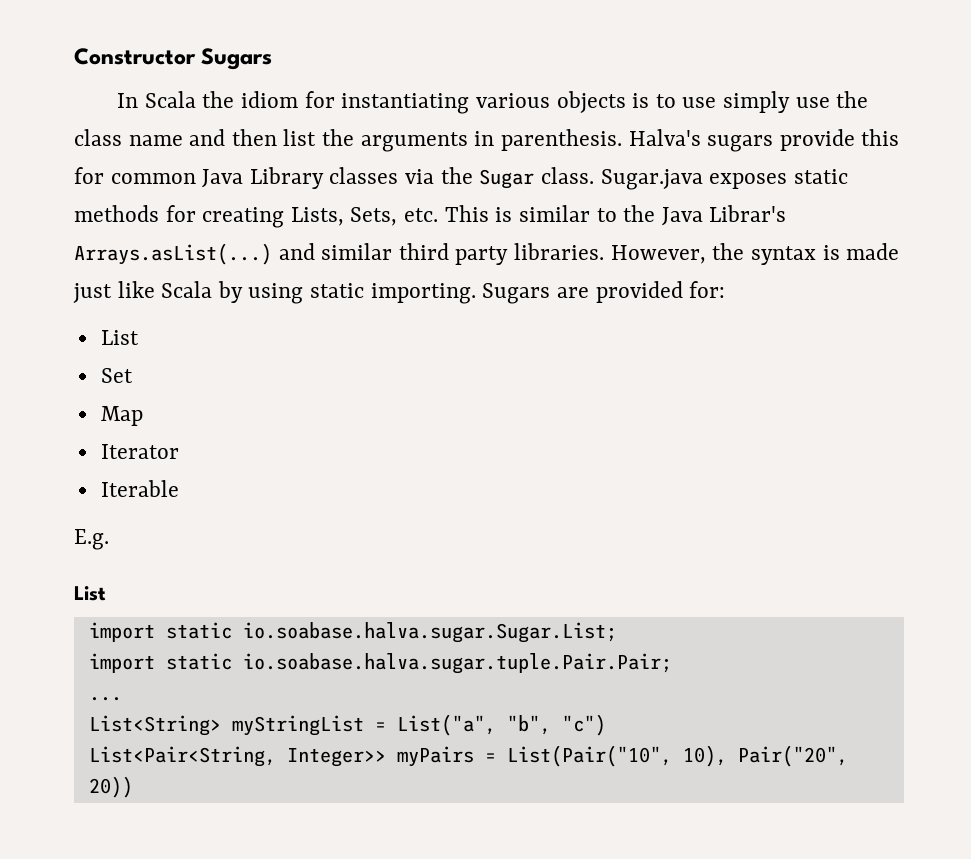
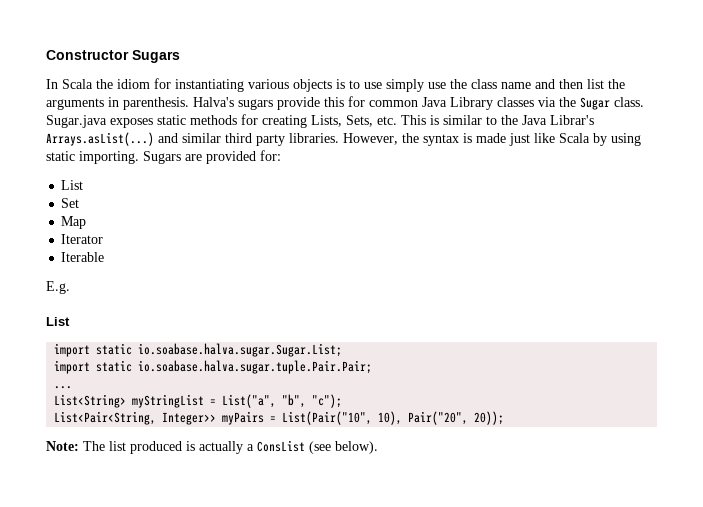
[561,714,606,736] "c") -> [312,394,343,408] "c");
[88,776,133,798] 20)) -> [474,411,505,425] [46,440,378,454] 20)); // Note: The list produced is actually a ConsList (see below).

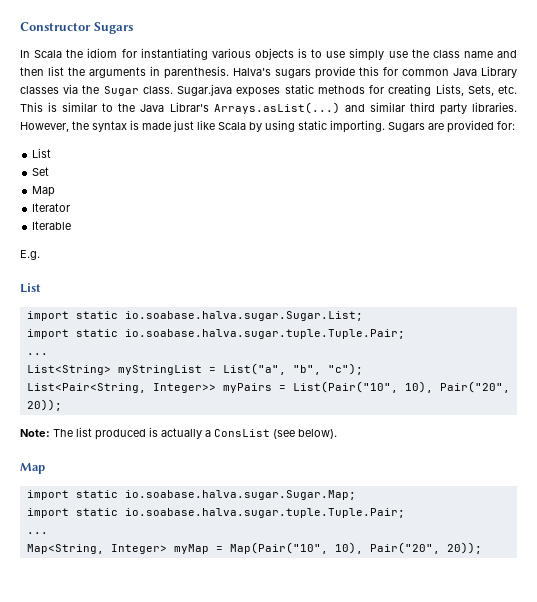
[138,360,373,374] io.soabase.halva.sugar.tuple.Pair.Pair; -> [124,329,405,339] io.soabase.halva.sugar.tuple.Tuple.Pair;
(378, 447) none -> [20,463,45,474] [26,490,356,500] [26,508,405,518] [26,532,48,534] [26,542,482,554] // Map // import static io.soabase.halva.sugar.Sugar.Map; // import static io.soabase.halva.sugar.tuple.Tuple.Pair; // ... // Map<String, Integer> myMap = Map(Pair("10", 10), Pair("20", 20));

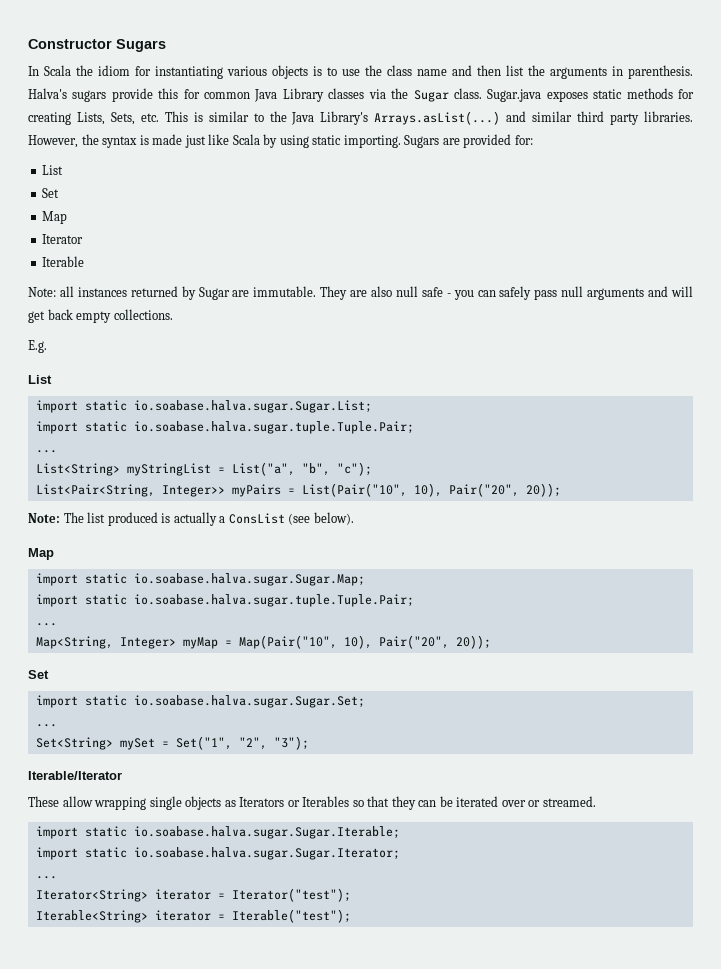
[349,48,408,61] simply use -> (360, 72) none
[169,102,209,112] Librar's -> [320,111,369,125] Library's
(72, 225) none -> [28,286,694,300] [28,309,173,323] // Note: all instances returned by Sugar are immutable. They are also null safe - you can safely pass null arguments and will get back empty collections.
(482, 548) none -> [28,670,49,679] [35,695,365,708] [35,724,57,727] [35,736,309,750] [28,771,122,780] [28,796,596,810] [35,826,400,839] [35,847,400,860] [35,876,57,879] [35,888,351,902] [35,909,351,923] // Set // import static io.soabase.halva.sugar.Sugar.Set; // ... // Set<String> mySet = Set("1", "2", "3"); // Iterable/Iterator // These allow wrapping single objects as Iterators or Iterables so that they can be iterated over or streamed. // import static io.soabase.halva.sugar.Sugar.Iterable; // import static io.soabase.halva.sugar.Sugar.Iterator; // ... // Iterator<String> iterator = Iterator("test"); // Iterable<String> iterator = Iterable("test");

